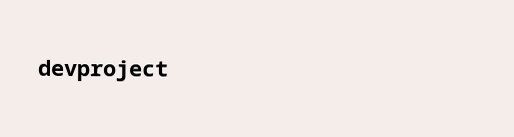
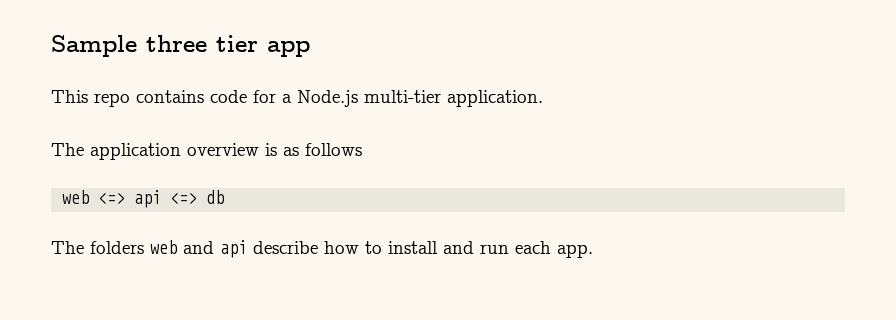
[37,59,169,82] devproject -> [51,35,310,57] [51,90,543,107] [51,143,362,160] [62,190,225,208] [51,240,593,258] Sample three tier app // This repo contains code for a Node.js multi-tier application. // The application overview is as follows // web <=> api <=> db // The folders web and api describe how to install and run each app.

